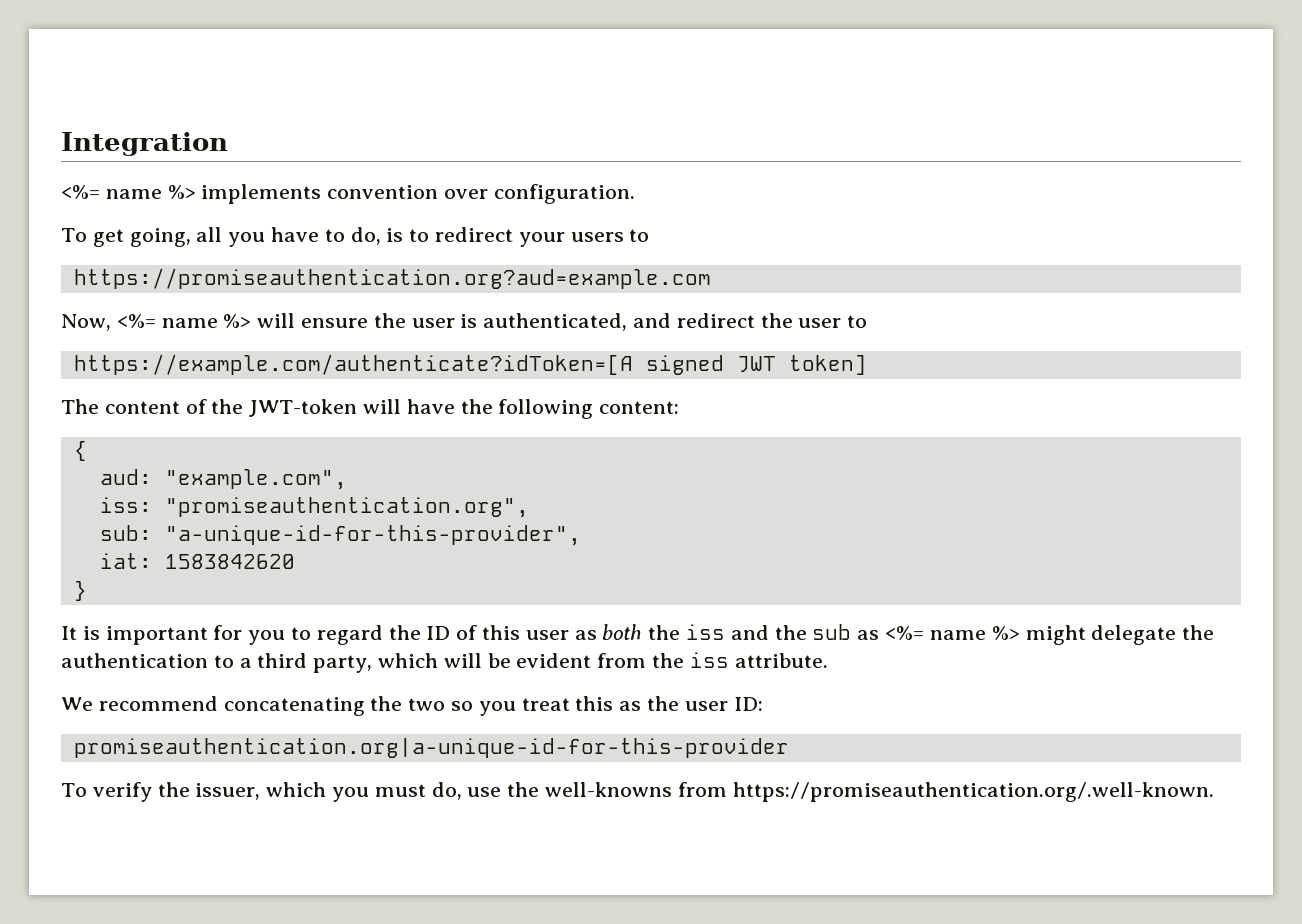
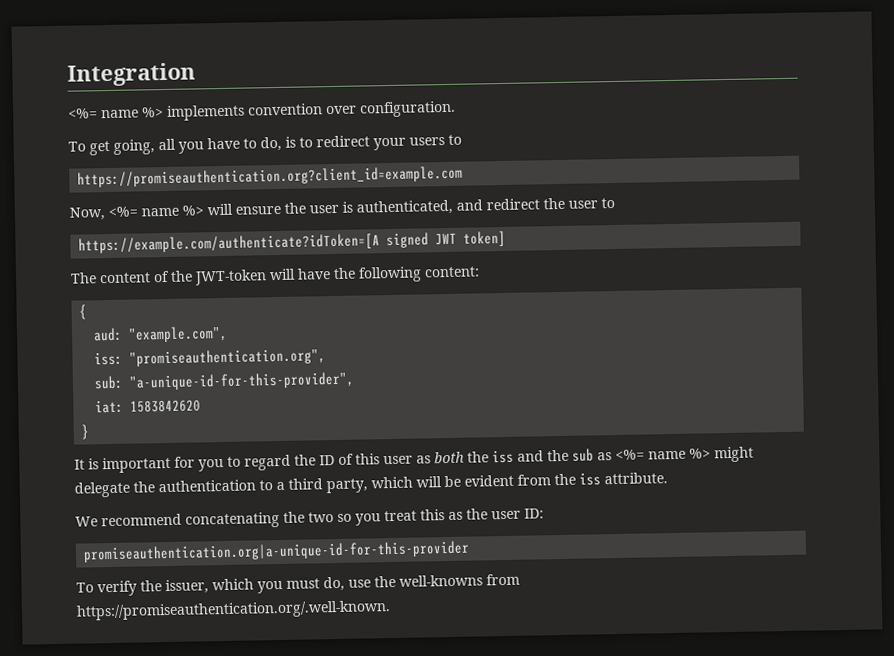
[73,268,711,289] https://promiseauthentication.org?aud=example.com -> [77,165,464,188] https://promiseauthentication.org?client_id=example.com

